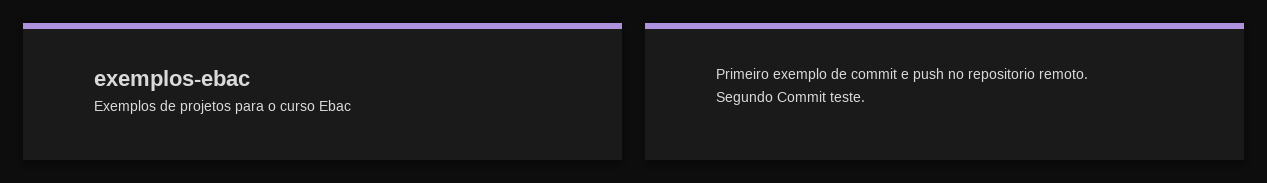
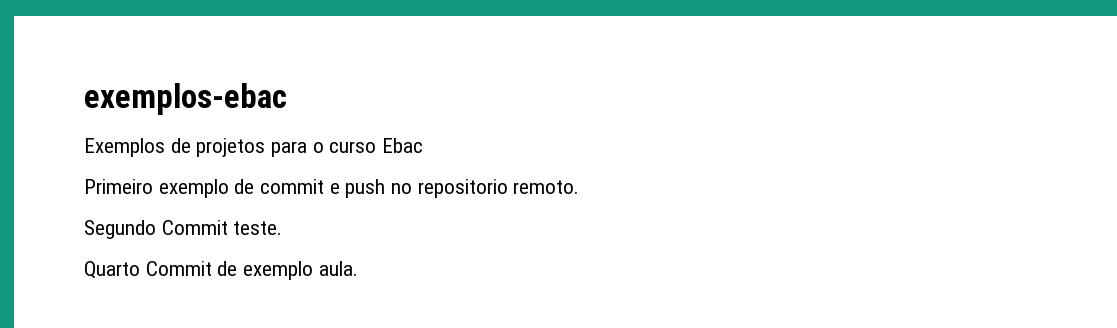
(865, 97) none -> [84,261,358,280] // Quarto Commit de exemplo aula.

